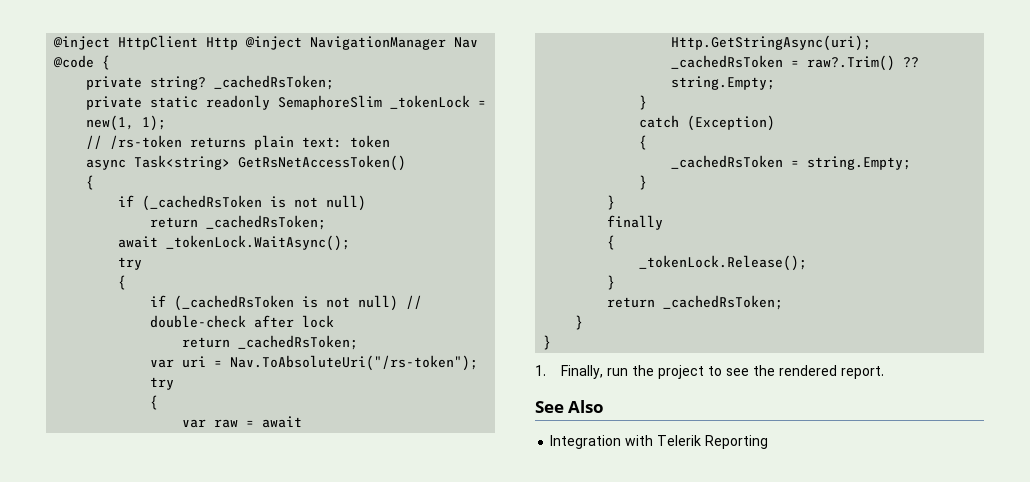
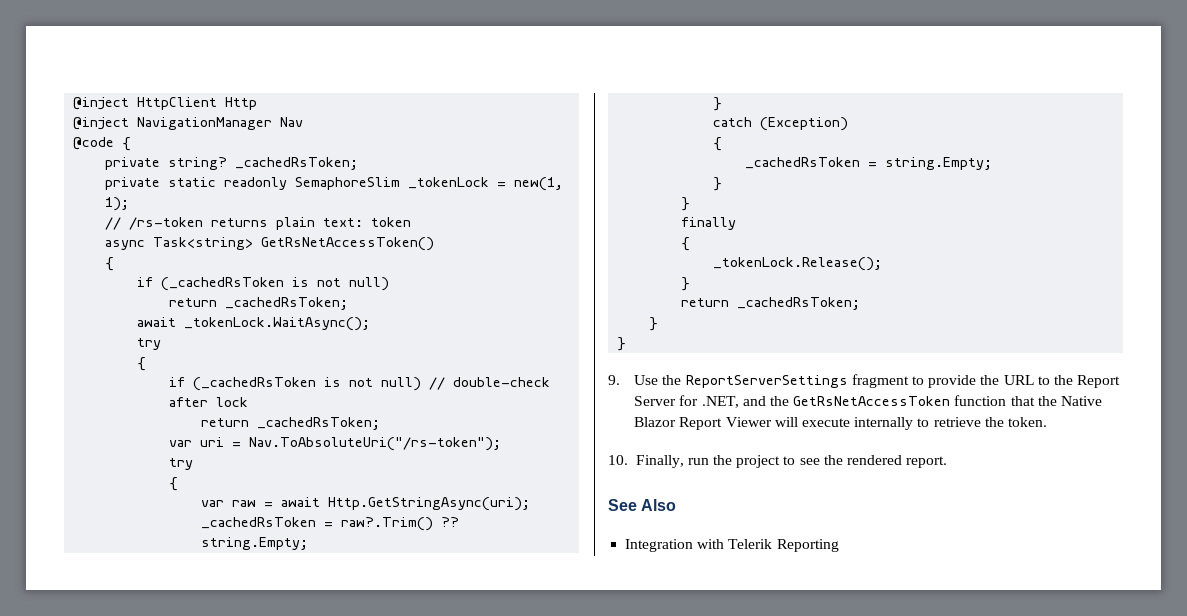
(239, 43) none -> (258, 103) //
[535,365,546,376] 1. -> [608,374,1121,388] [634,395,1102,408] [634,417,1047,430] [608,455,628,465] 9. Use the ReportServerSettings fragment to provide the URL to the Report Server for .NET, and the GetRsNetAccessToken function that the Native Blazor Report Viewer will execute internally to retrieve the token. // 10.

